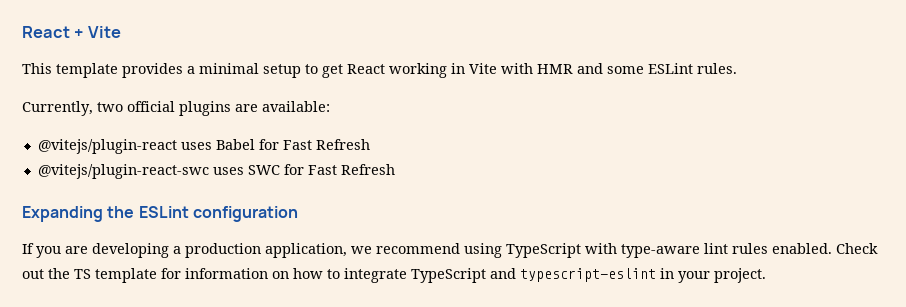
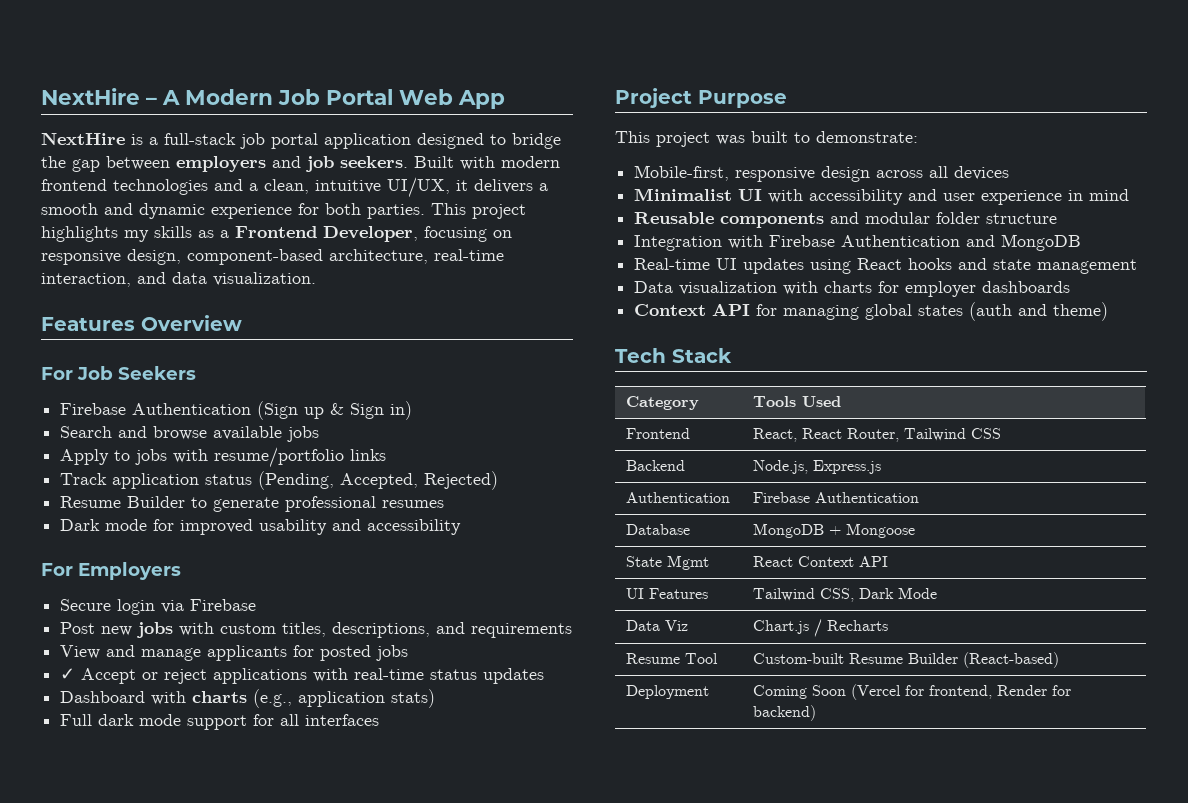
[22,26,121,38] [22,63,737,78] [22,101,330,116] [37,139,370,154] [37,164,395,179] [22,206,298,222] [22,243,878,258] [22,268,766,283] React + Vite // This template provides a minimal setup to get React working in Vite with HMR and some ESLint rules. // Currently, two official plugins are available: // @vitejs/plugin-react uses Babel for Fast Refresh // @vitejs/plugin-react-swc uses SWC for Fast Refresh // Expanding the ESLint configuration // If you are developing a production application, we recommend using TypeScript with type-aware lint rules enabled. Check out the TS template for information on how to integrate TypeScript and typescript-eslint in your project. -> [41,88,505,109] [41,132,561,149] [41,156,560,172] [41,177,548,198] [41,203,526,219] [41,226,512,242] [41,249,504,265] [41,272,316,287] [41,315,242,331] [41,366,196,380] [60,401,413,420] [60,426,320,442] [60,447,387,468] [60,471,499,490] [60,496,445,512] [60,519,462,535] [41,562,181,580] [60,599,257,615] [60,622,573,638] [60,645,409,661] [60,668,545,684] [60,689,436,708] [60,714,380,730] [615,88,787,108] [615,131,918,147] [634,165,1010,182] [634,188,1130,205] [634,212,1058,228] [634,234,1082,251] [634,258,1138,274] [634,281,1071,297] [634,302,1109,321] [615,348,732,363] [626,396,700,410] [753,396,842,407] [626,428,691,439] [753,428,1002,442] [626,460,686,471] [753,460,882,474] [626,492,731,503] [753,492,920,503] [626,524,691,535] [753,523,916,538] [626,555,710,570] [753,556,889,567] [626,588,709,599] [753,587,938,602] [626,620,689,631] [753,619,889,637] [626,653,719,664] [753,652,1060,668] [626,685,710,699] [753,684,1072,700] [753,705,817,721] NextHire – A Modern Job Portal Web App // NextHire is a full-stack job portal application designed to bridge the gap between employers and job seekers. Built with modern frontend technologies and a clean, intuitive UI/UX, it delivers a smooth and dynamic experience for both parties. This project highlights my skills as a Frontend Developer, focusing on responsive design, component-based architecture, real-time interaction, and data visualization. // Features Overview // For Job Seekers // Firebase Authentication (Sign up & Sign in) // Search and browse available jobs // Apply to jobs with resume/portfolio links // Track application status (Pending, Accepted, Rejected) // Resume Builder to generate professional resumes // Dark mode for improved usability and accessibility // For Employers // Secure login via Firebase // Post new jobs with custom titles, descriptions, and requirements // View and manage applicants for posted jobs // ✓ Accept or reject applications with real-time status updates // Dashboard with charts (e.g., application stats) // Full dark mode support for all interfaces // Project Purpose // This project was built to demonstrate: // Mobile-first, responsive design across all devices // Minimalist UI with accessibility and user experience in mind // Reusable components and modular folder structure // Integration with Firebase Authentication and MongoDB // Real-time UI updates using React hooks and state management // Data visualization with charts for employer dashboards // Context API for managing global states (auth and theme) // Tech Stack // Category | Tools Used // Frontend | React, React Router, Tailwind CSS // Backend | Node.js, Express.js // Authentication | Firebase Authentication // Database | MongoDB + Mongoose // State Mgmt | React Context API // UI Features | Tailwind CSS, Dark Mode // Data Viz | Chart.js / Recharts // Resume Tool | Custom-built Resume Builder (React-based) // Deployment | Coming Soon (Vercel for frontend, Render for backend)

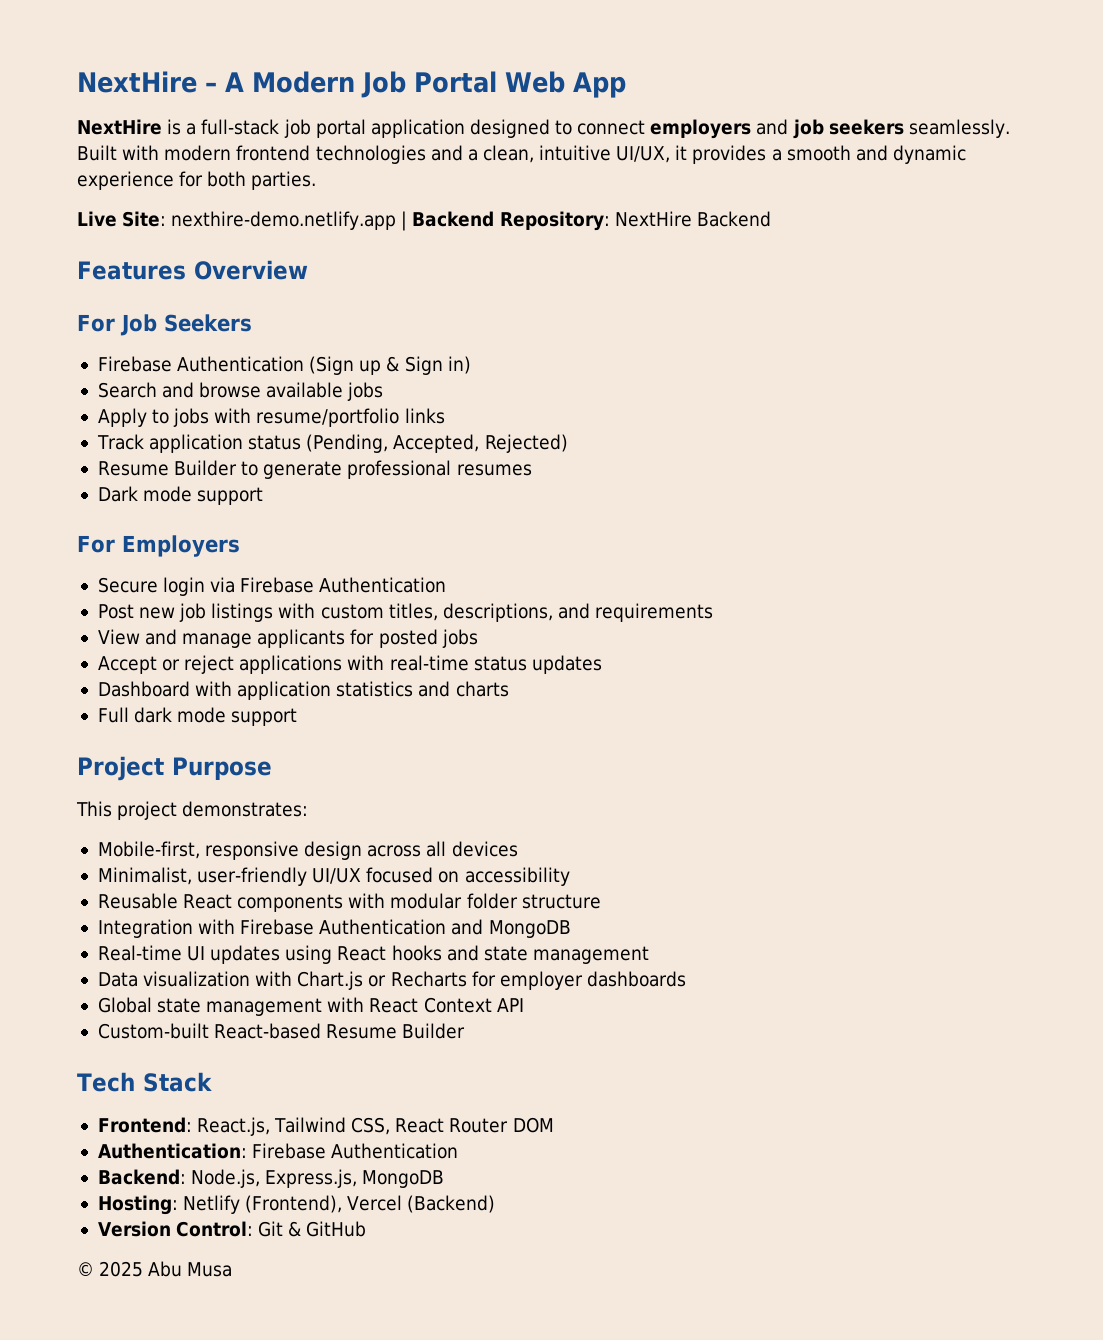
[512,133,561,149] [41,156,170,172] bridge the gap between -> [577,120,646,135] connect
[340,156,408,168] seekers. -> [828,119,1010,138] seekers seamlessly.
[474,179,533,193] delivers -> [692,145,767,164] provides
[431,203,526,219] [41,226,512,242] [41,249,504,265] [41,272,316,287] This project highlights my skills as a Frontend Developer, focusing on responsive design, component-based architecture, real-time interaction, and data visualization. -> [77,211,771,231] // Live Site: nexthire-demo.netlify.app | Backend Repository: NextHire Backend
[153,519,462,535] for improved usability and accessibility -> [197,487,264,505] support
(257, 605) none -> [319,577,447,593] Authentication
[136,622,174,638] jobs -> [179,603,274,622] job listings
[60,668,76,680] ✓ -> (478, 638) none
[192,689,436,708] charts (e.g., application stats) -> [237,681,509,700] application statistics and charts
[253,714,380,726] for all interfaces -> (298, 717) none
[716,131,918,145] was built to demonstrate: -> [182,801,309,817] demonstrates:
[634,188,1130,205] [634,212,860,228] Minimalist UI with accessibility and user experience in mind // Reusable components and -> [97,867,570,886] [97,893,386,912] Minimalist, user-friendly UI/UX focused on accessibility // Reusable React components with
[824,281,873,293] charts -> [297,971,467,990] Chart.js or Recharts
[634,302,1109,321] [615,348,732,363] [626,396,700,410] [753,396,842,407] [626,428,691,439] [753,428,1002,442] [626,460,686,471] [753,460,882,474] [626,492,731,503] [753,492,920,503] [626,524,691,535] [753,523,916,538] [626,555,710,570] [753,556,889,567] [626,588,709,599] [753,587,938,602] [626,620,689,631] [753,619,889,637] [626,653,719,664] [753,652,1060,668] [626,685,710,699] [753,684,1072,700] [753,705,817,721] Context API for managing global states (auth and theme) // Tech Stack // Category | Tools Used // Frontend | React, React Router, Tailwind CSS // Backend | Node.js, Express.js // Authentication | Firebase Authentication // Database | MongoDB + Mongoose // State Mgmt | React Context API // UI Features | Tailwind CSS, Dark Mode // Data Viz | Chart.js / Recharts // Resume Tool | Custom-built Resume Builder (React-based) // Deployment | Coming Soon (Vercel for frontend, Render for backend) -> [97,997,524,1016] [97,1023,466,1039] [77,1072,212,1092] [97,1117,554,1136] [97,1143,459,1159] [97,1169,445,1188] [97,1195,496,1215] [97,1221,367,1237] [77,1261,233,1277] Global state management with React Context API // Custom-built React-based Resume Builder // Tech Stack // Frontend: React.js, Tailwind CSS, React Router DOM // Authentication: Firebase Authentication // Backend: Node.js, Express.js, MongoDB // Hosting: Netlify (Frontend), Vercel (Backend) // Version Control: Git & GitHub // © 2025 Abu Musa

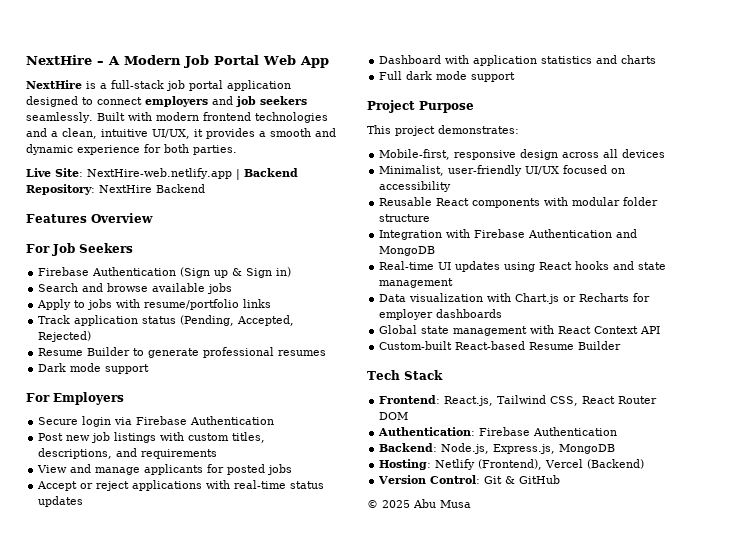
[171,211,397,230] nexthire-demo.netlify.app -> [87,168,232,179] NextHire-web.netlify.app

